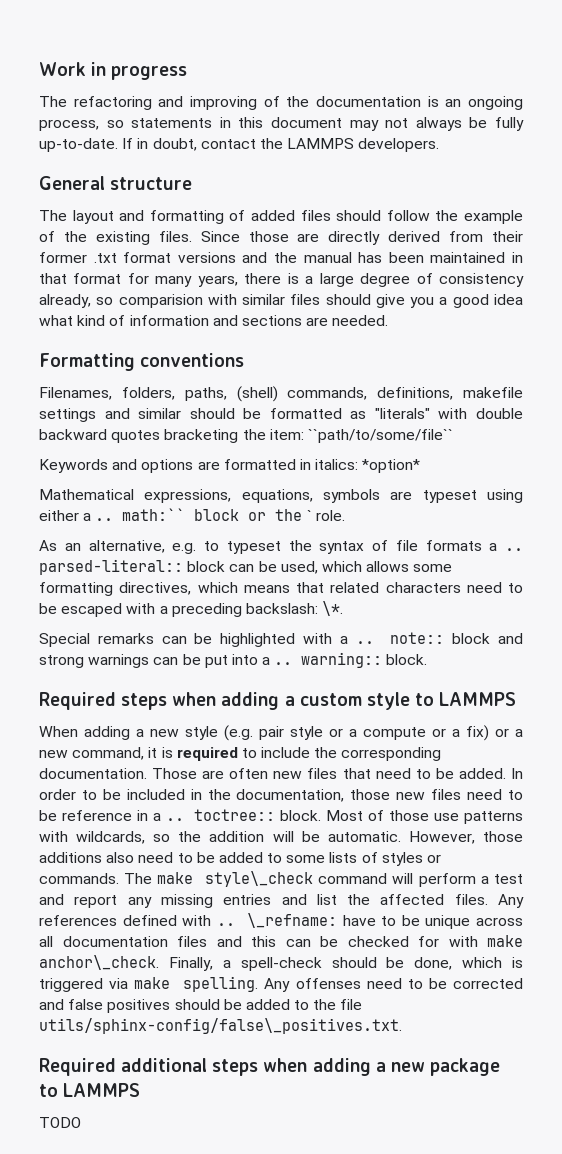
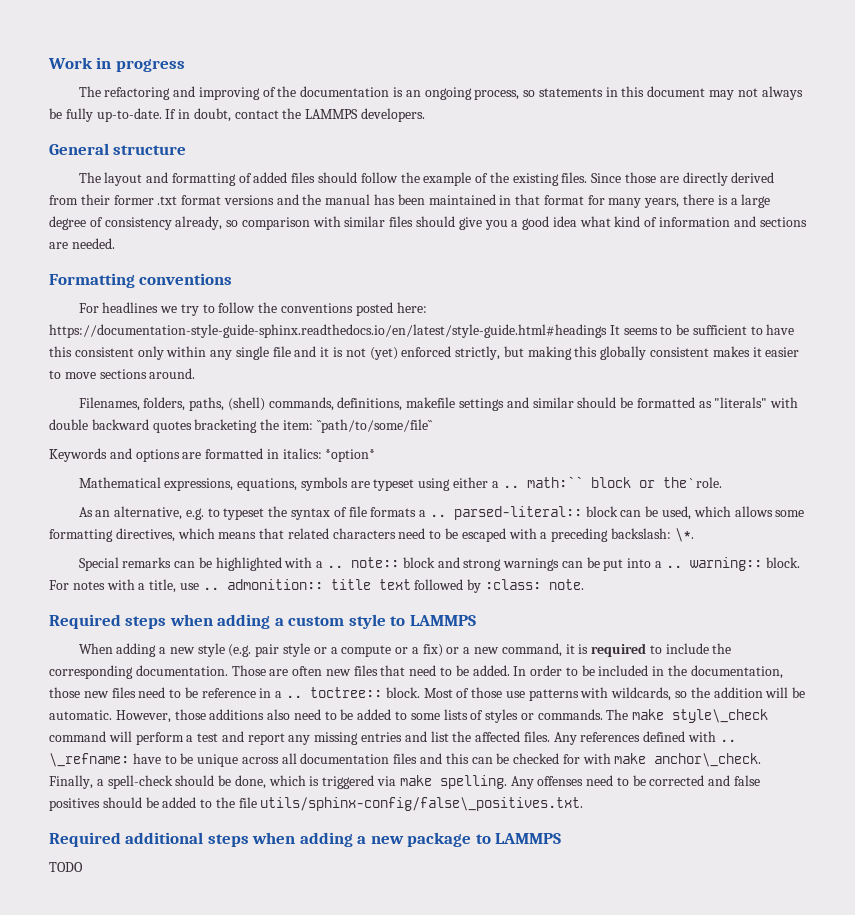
[118,294,203,308] comparision -> [241,217,310,230] comparison
(245, 360) none -> [78,302,427,316] [49,324,795,338] [49,346,800,360] [49,368,196,379] // For headlines we try to follow the conventions posted here: https://documentation-style-guide-sphinx.readthedocs.io/en/latest/style-guide.html#headings It seems to be sufficient to have this consistent only within any single file and it is not (yet) enforced strictly, but making this globally consistent makes it easier to move sections around.
(428, 659) none -> [49,579,585,593] For notes with a title, use .. admonition:: title text followed by :class: note.

